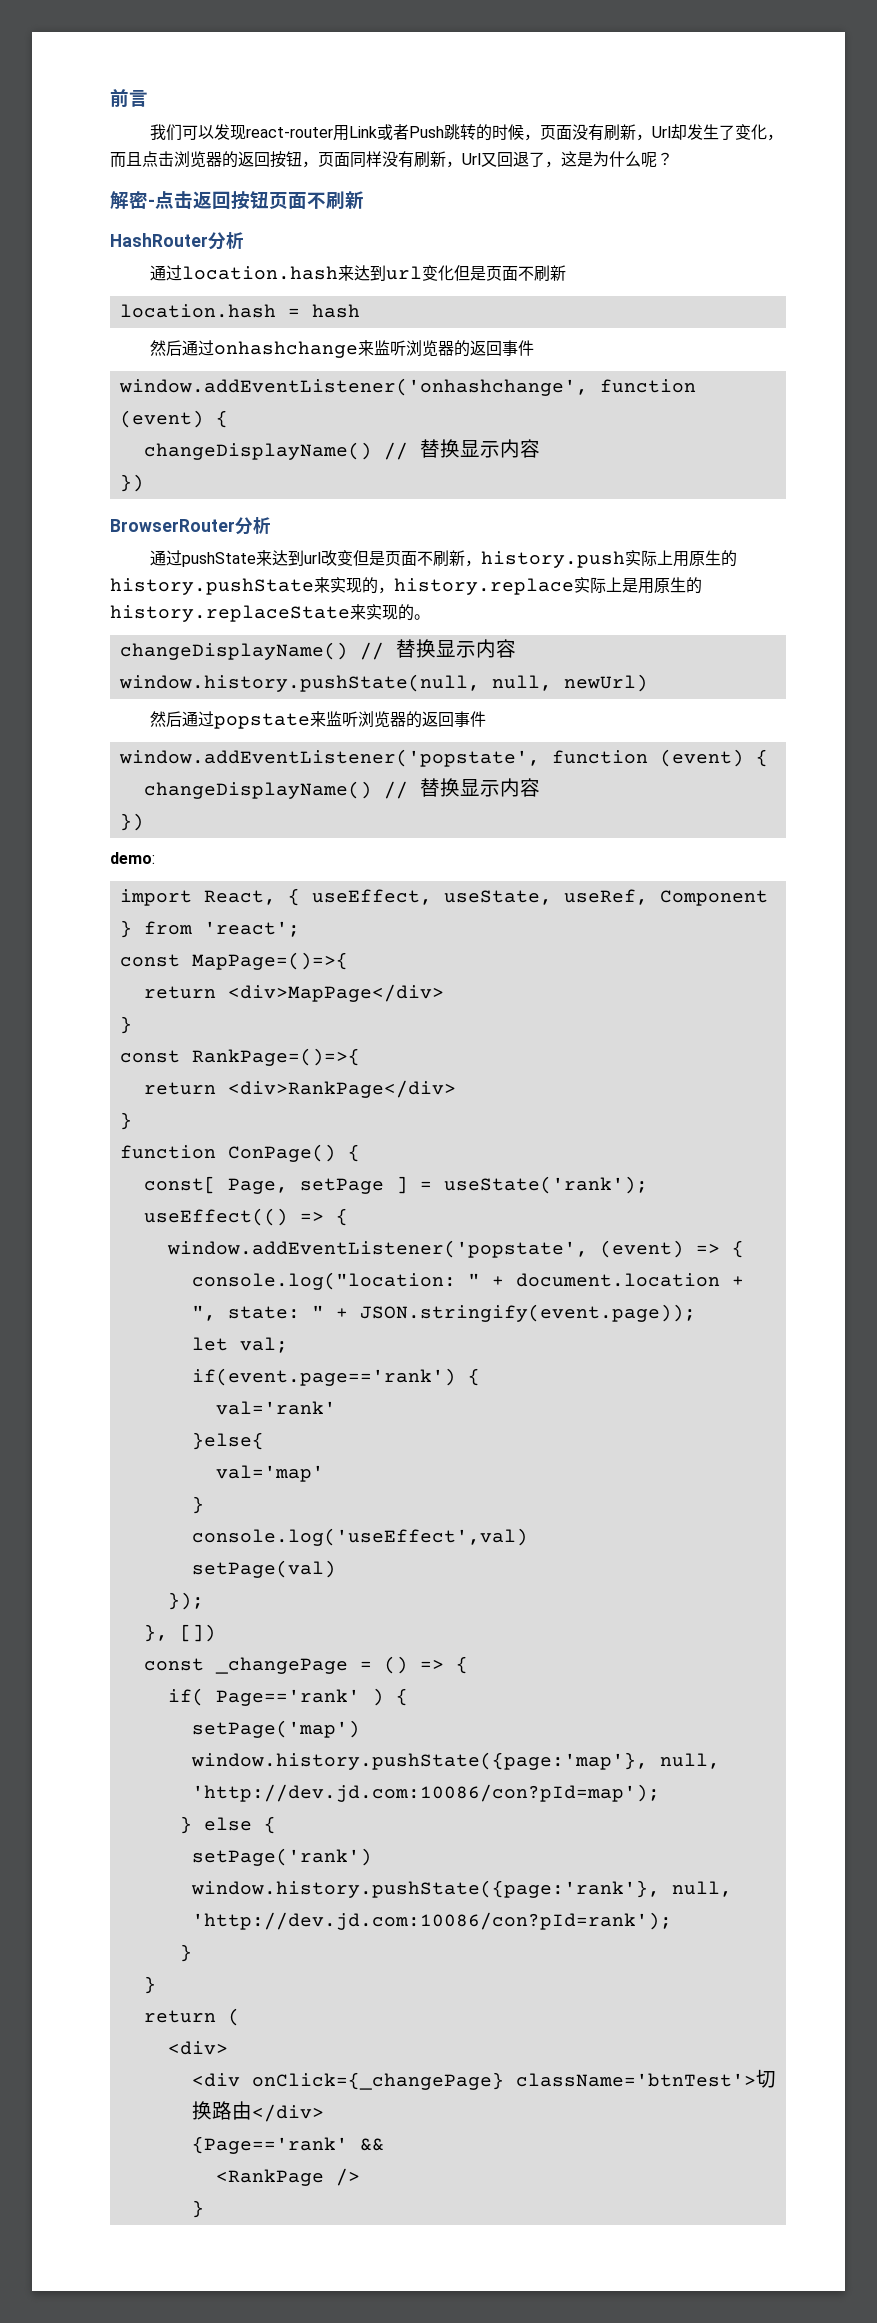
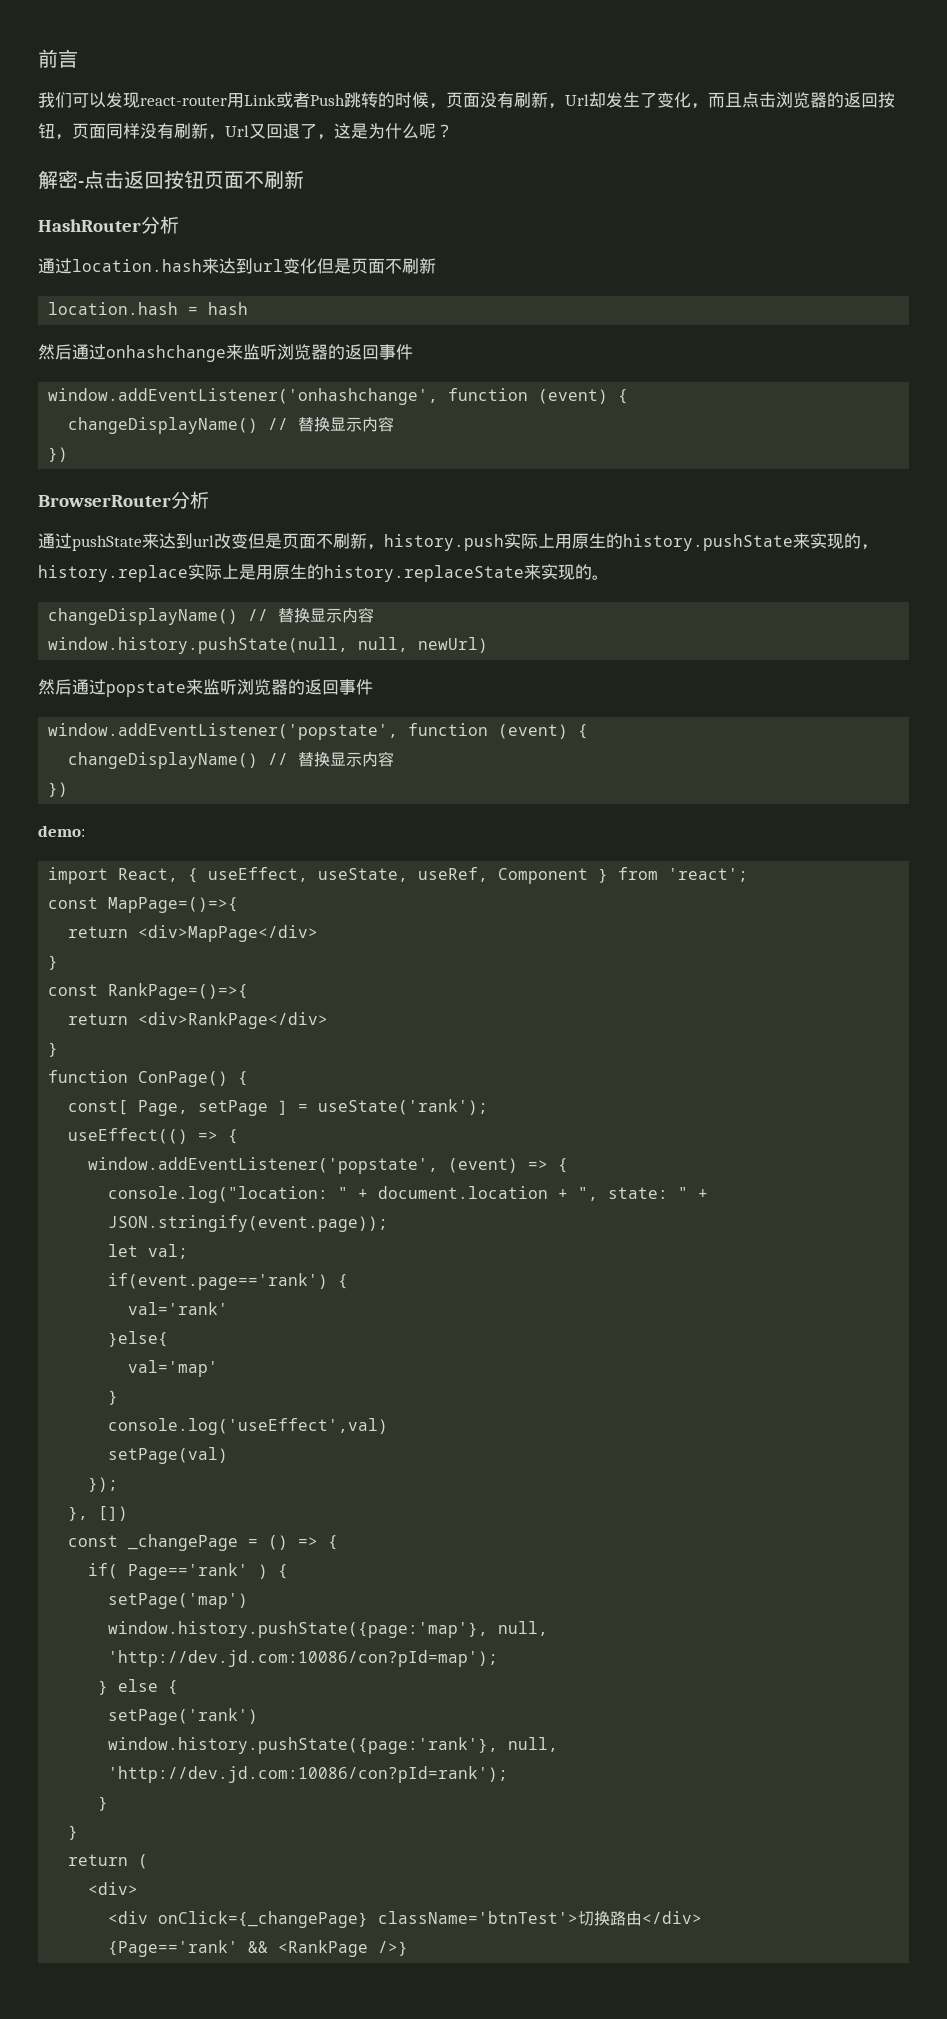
[215,2168,360,2186] [191,2200,204,2218] // <RankPage /> // } -> [278,1940,409,1957] <RankPage />}

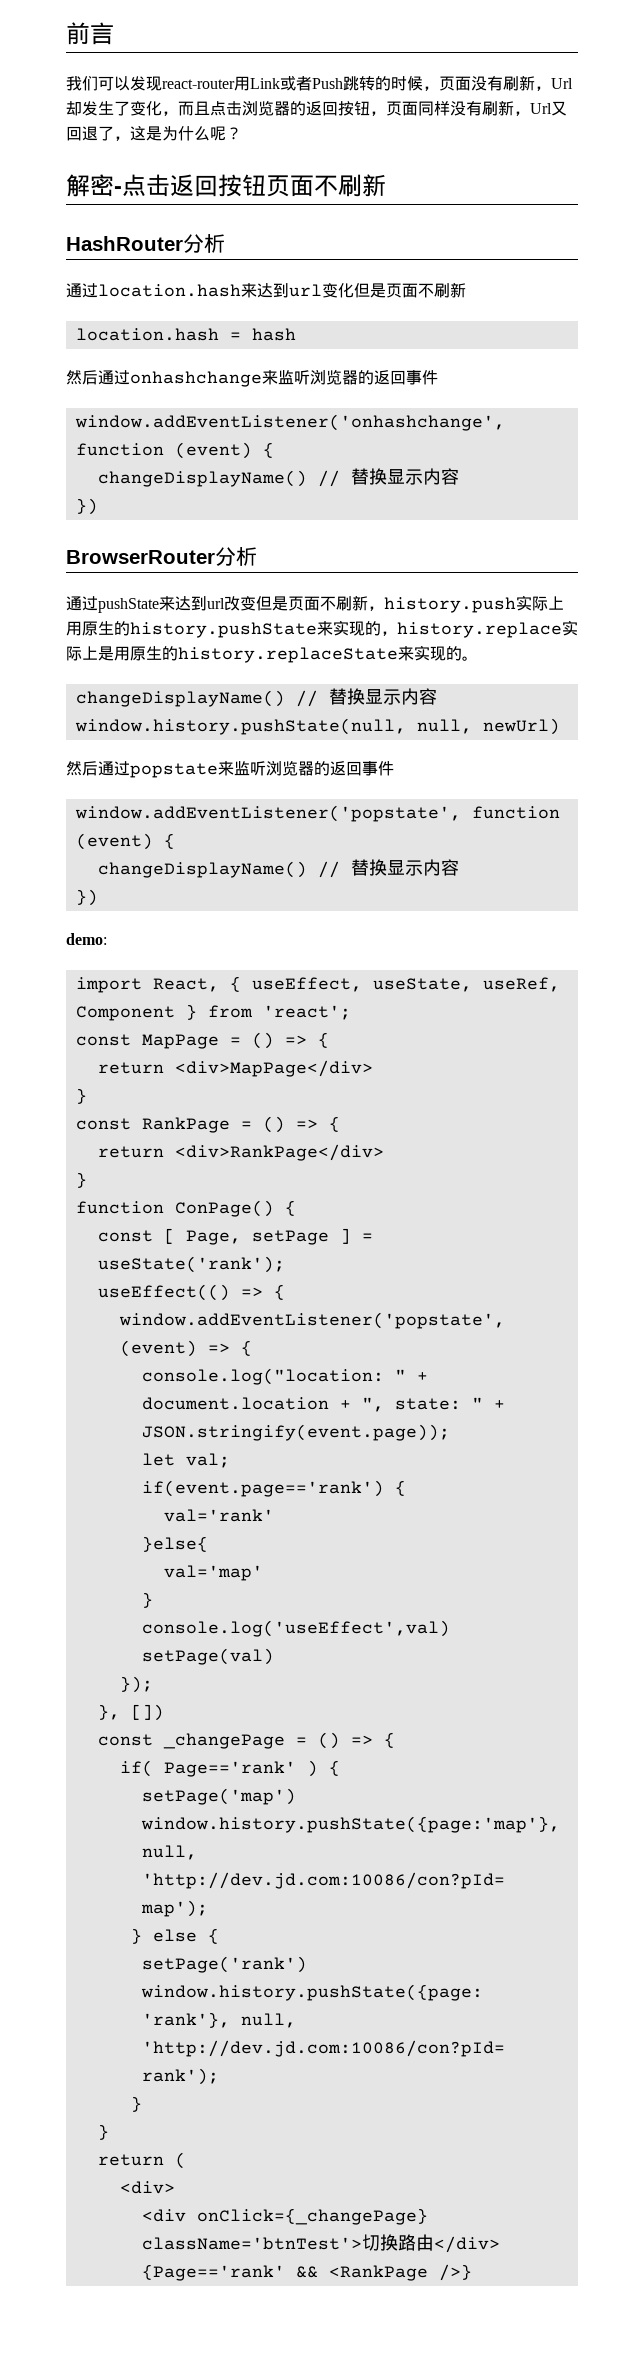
[108,897,239,913] MapPage=()=>{ -> [141,1032,329,1049] MapPage = () => {
[108,983,249,1000] RankPage=()=>{ -> [141,1116,340,1133] RankPage = () => {
[68,1100,129,1115] const[ -> [97,1228,175,1244] const [

